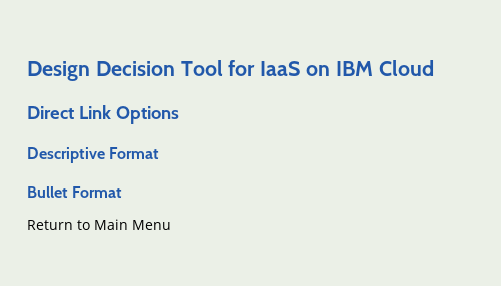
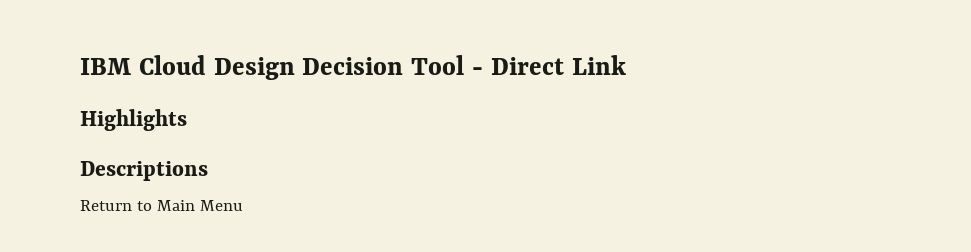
(27, 71) none -> [80,55,206,75] IBM Cloud
[228,60,434,76] [27,105,179,124] [27,147,160,163] [27,186,123,198] for IaaS on IBM Cloud // Direct Link Options // Descriptive Format // Bullet Format -> [472,55,626,75] [80,109,187,131] [80,161,208,181] - Direct Link // Highlights // Descriptions

